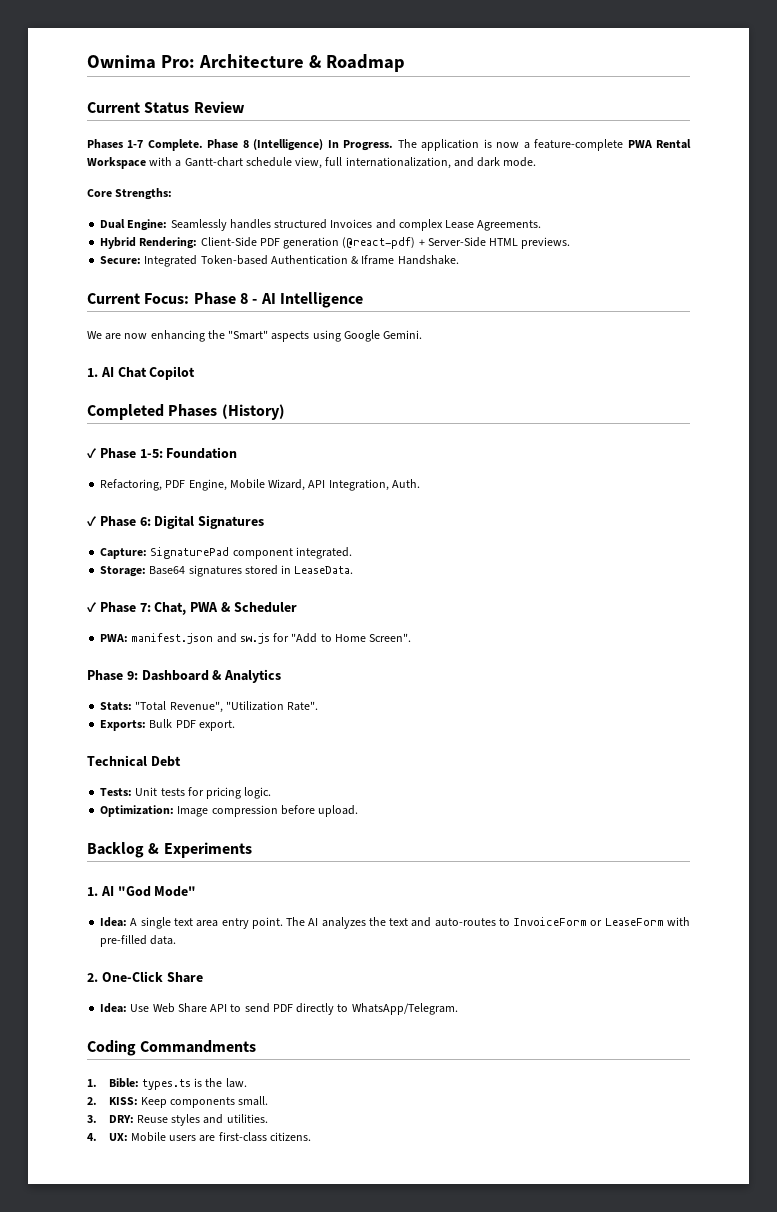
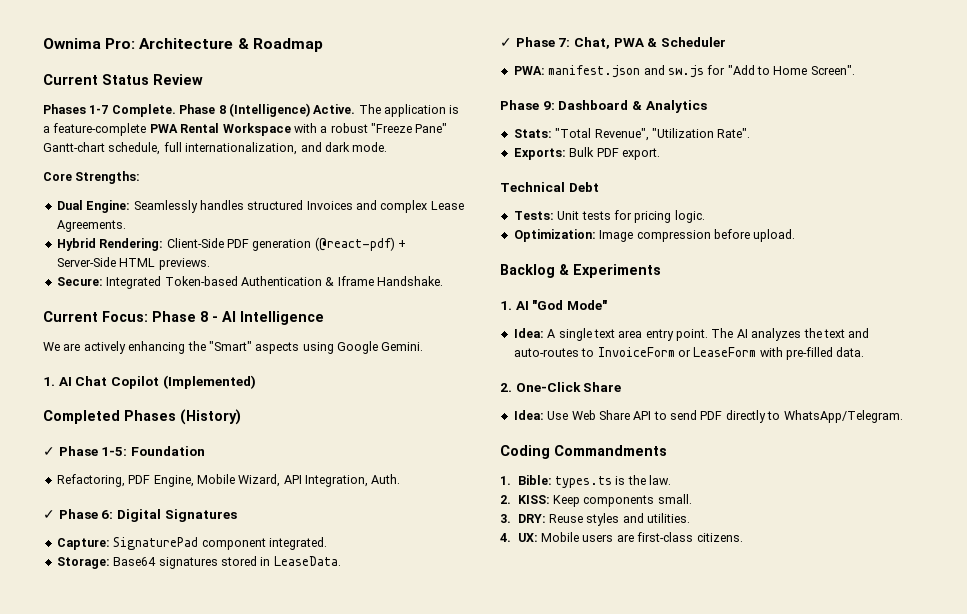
[327,140,394,151] In Progress. -> [313,104,356,114] Active.
[496,142,520,148] now -> (460, 109) none
[184,157,323,169] Gantt-chart schedule view, -> [330,123,448,133] [43,142,161,155] robust "Freeze Pane" Gantt-chart schedule,
[124,333,148,339] now -> [83,341,126,354] actively
(196, 373) none -> [162,375,256,389] (Implemented)

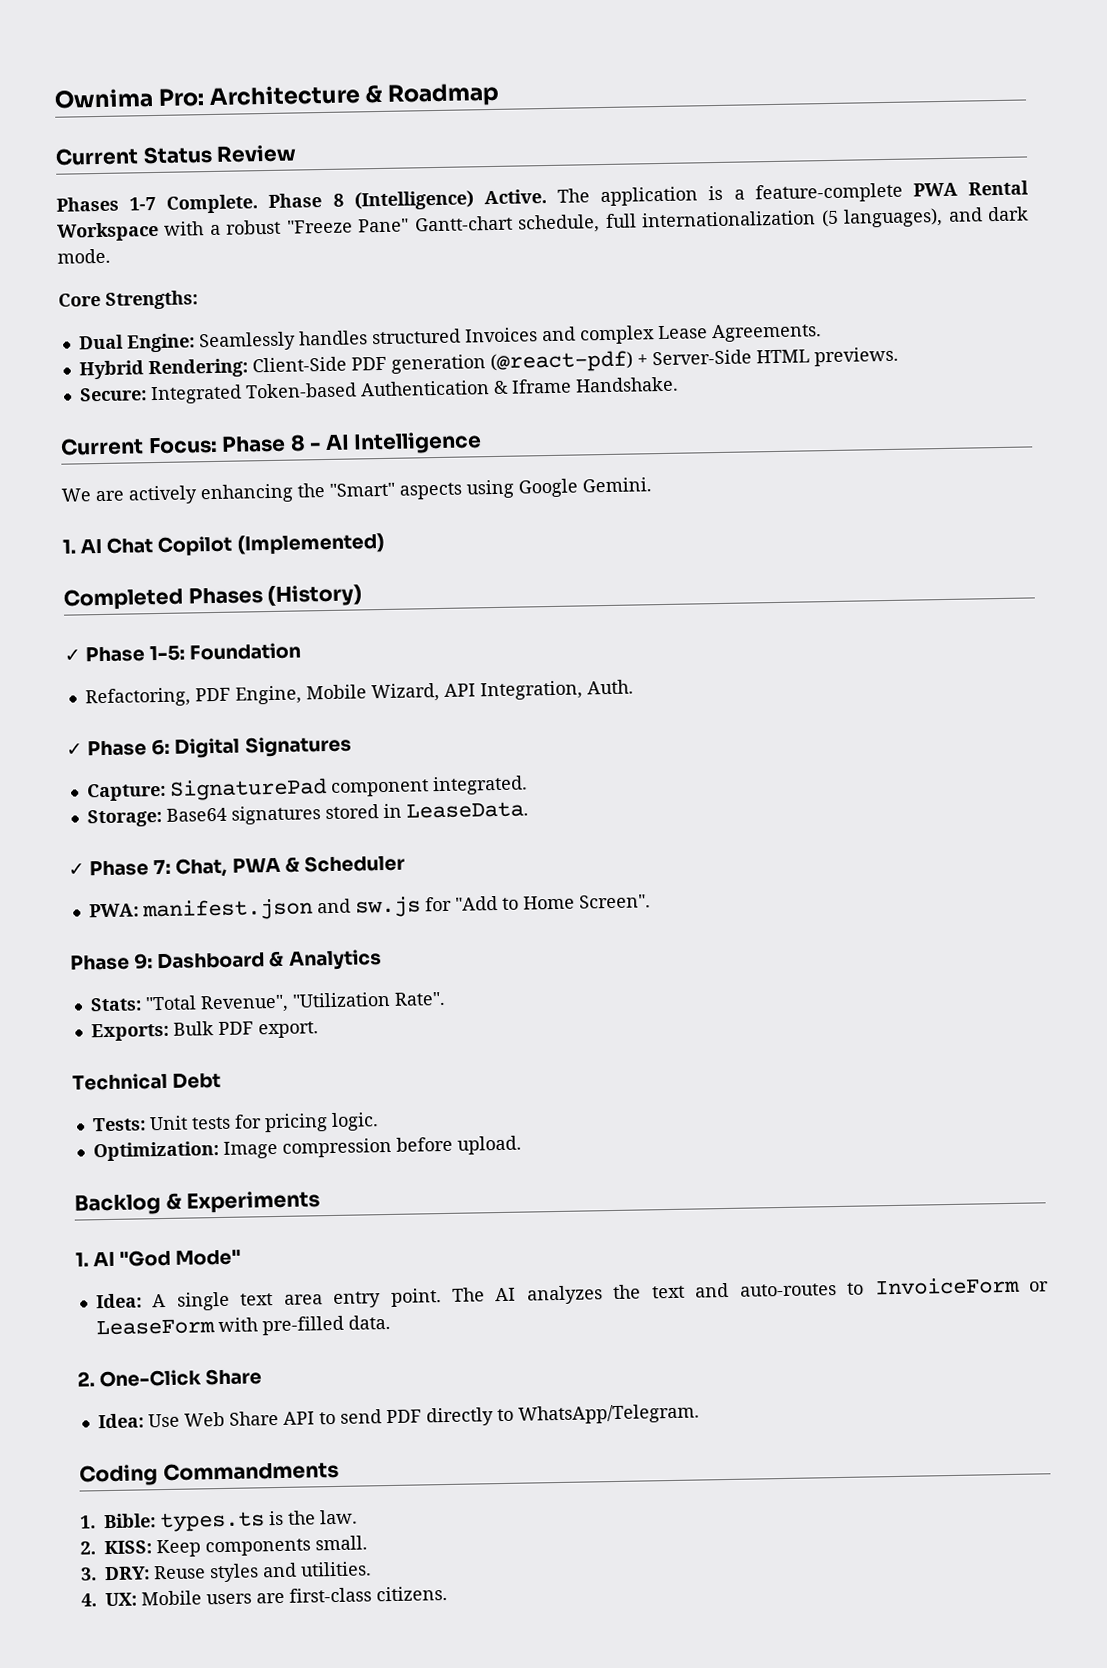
[185,142,298,155] internationalization, -> [641,207,944,228] internationalization (5 languages),

